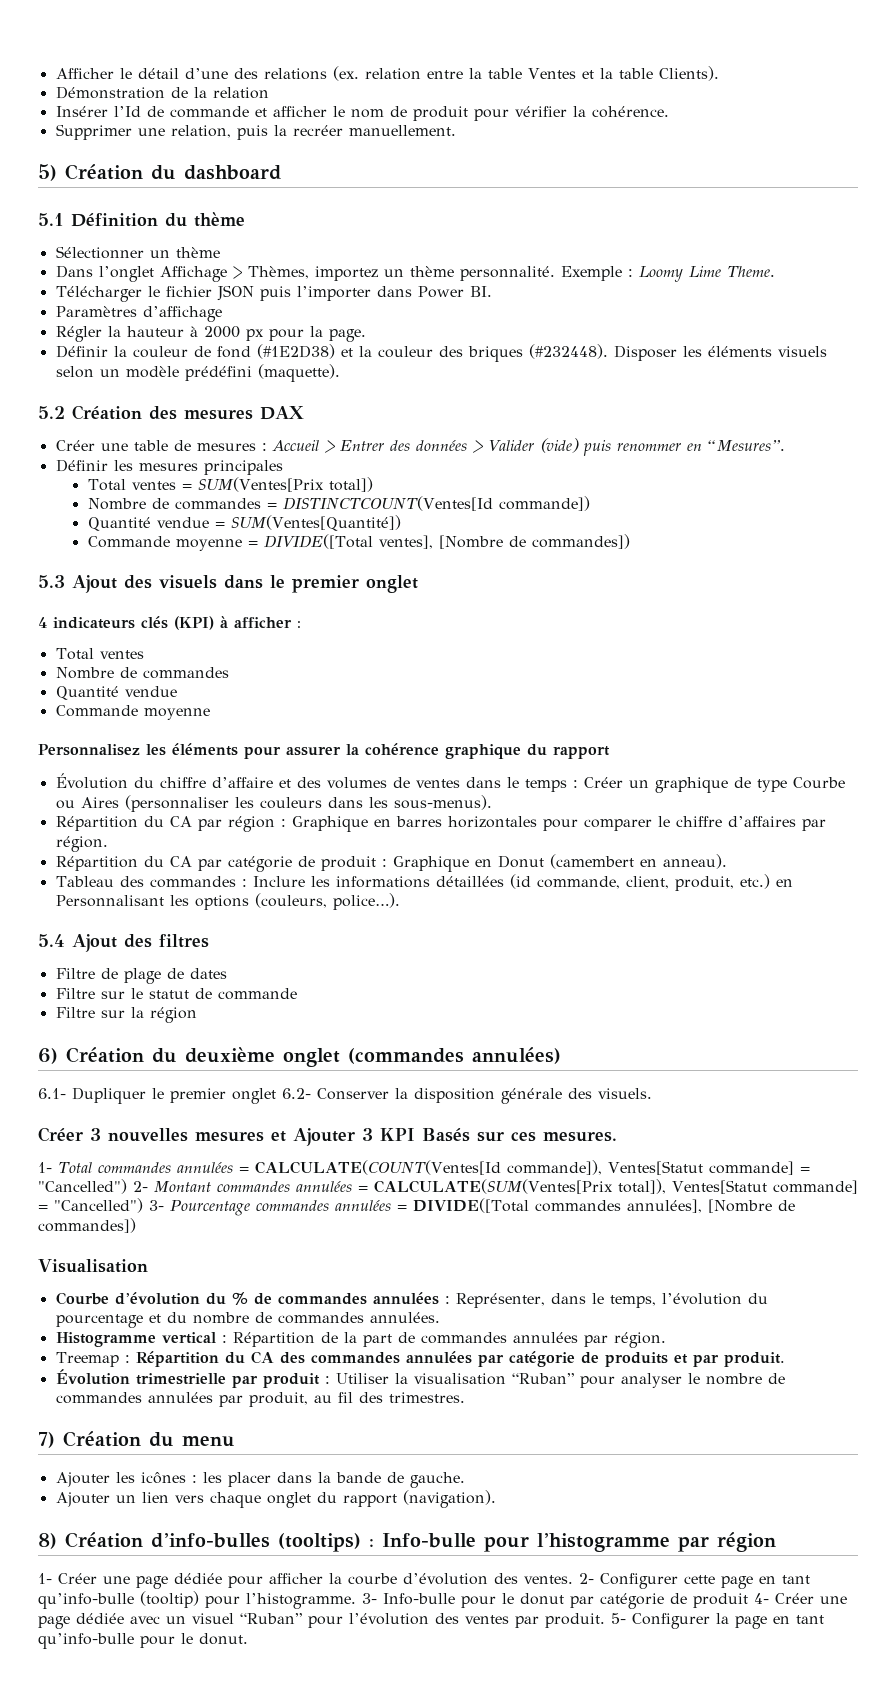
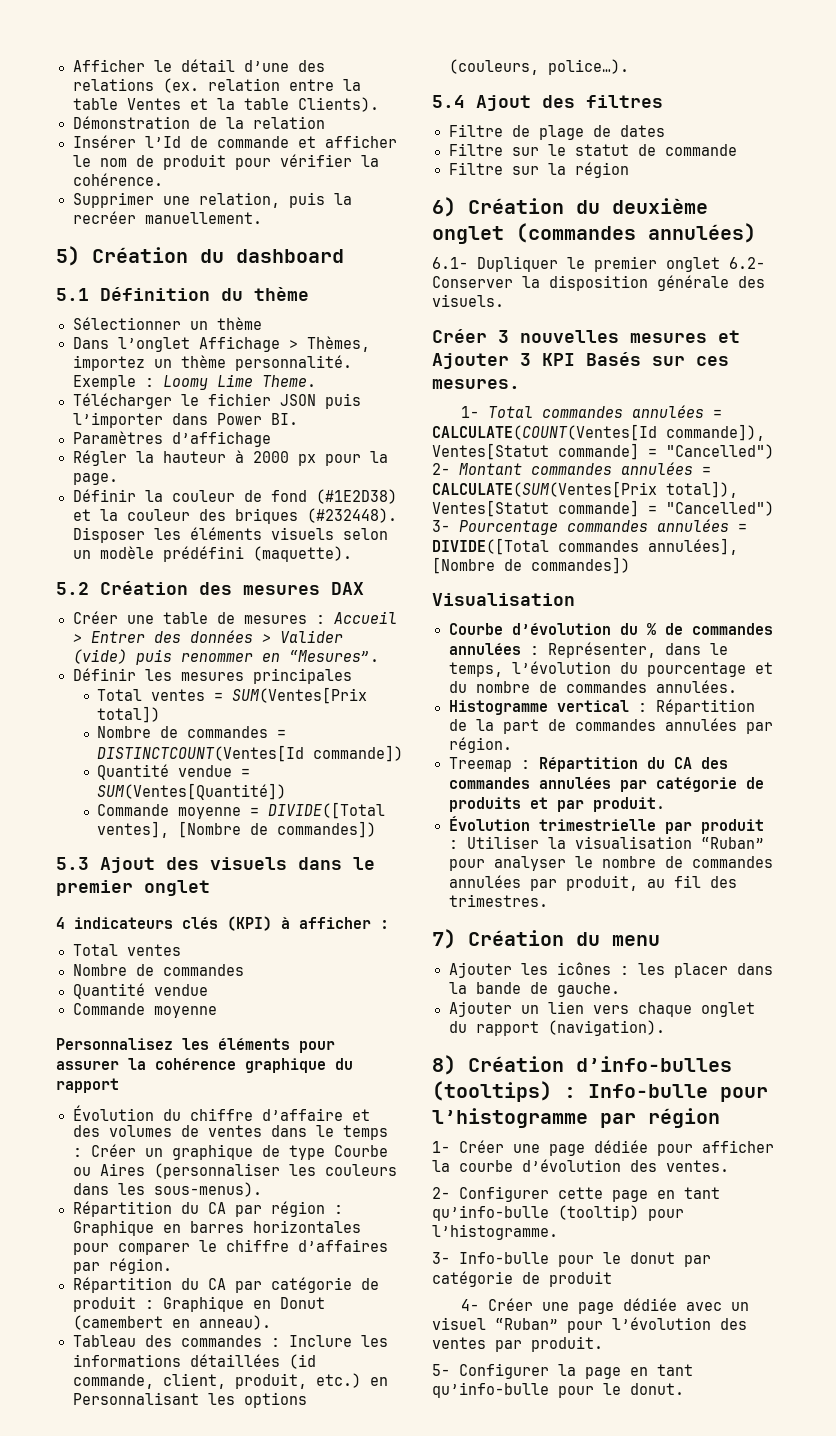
(573, 1579) none -> (729, 1166) //
(356, 1601) none -> (558, 1232) //
(748, 1600) none -> (612, 1279) //
(605, 1620) none -> (603, 1344) //

